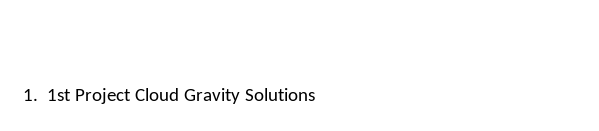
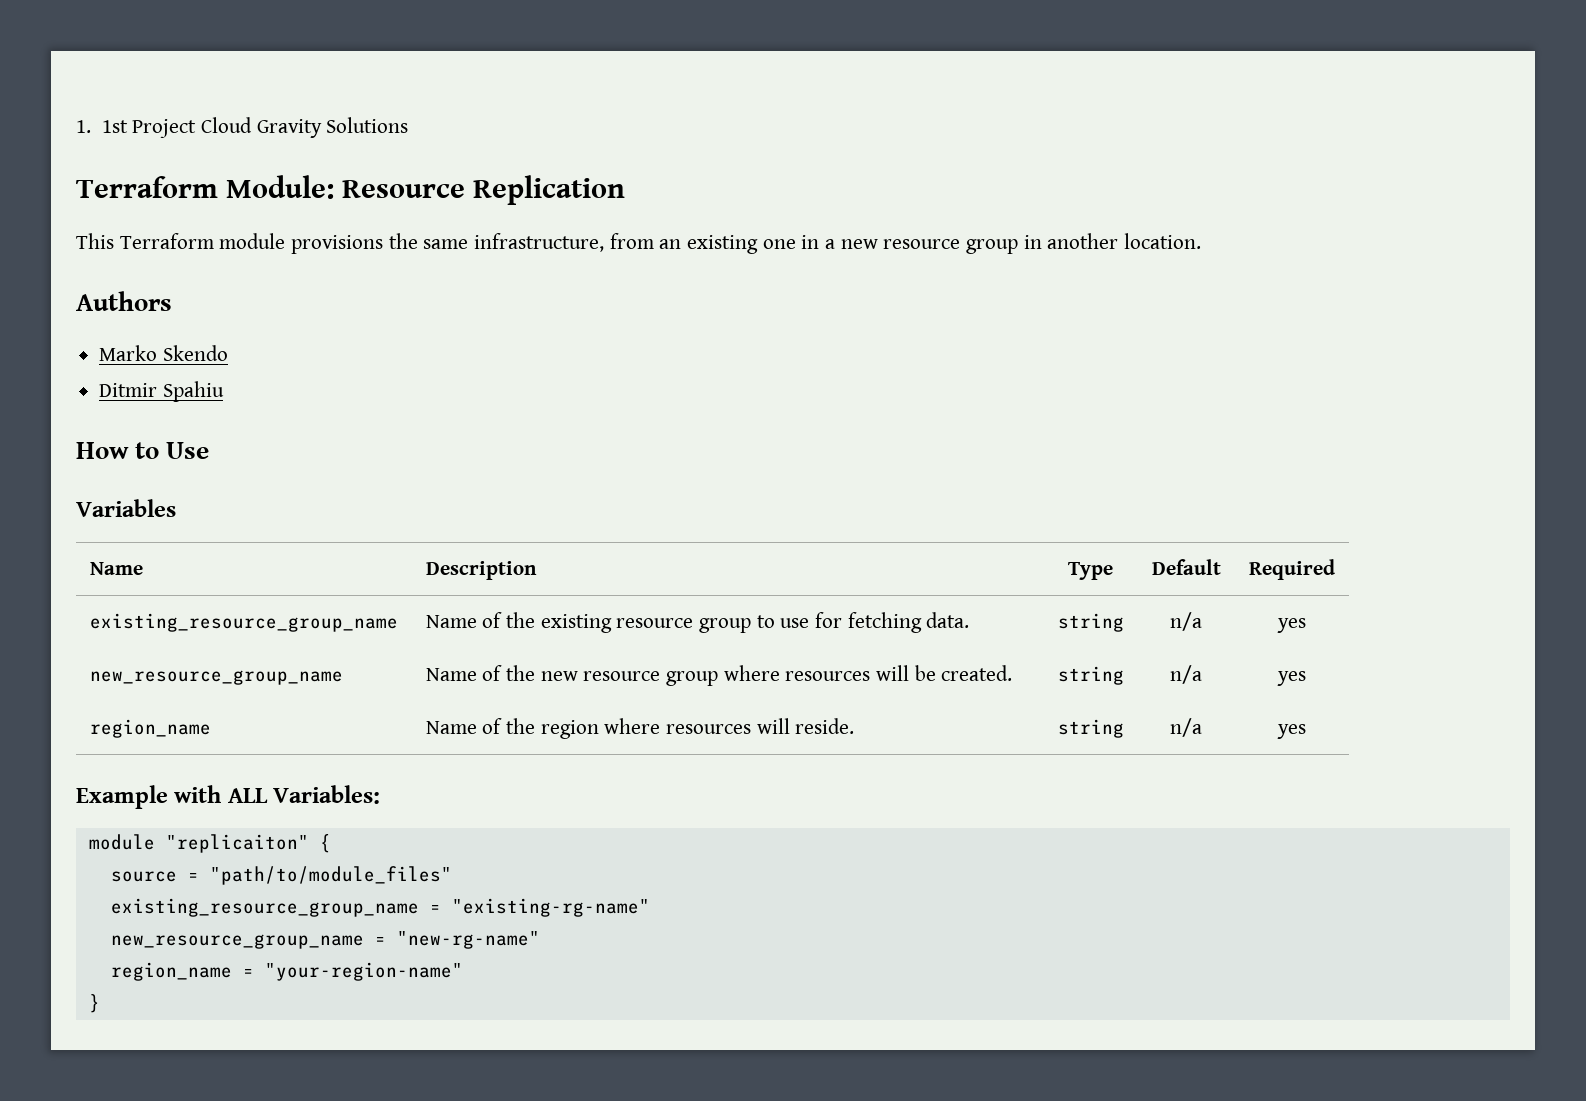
(316, 94) none -> [76,175,625,205] [76,233,1202,254] [76,291,172,311] [99,345,228,361] [99,381,224,402] [76,442,210,459] [76,499,176,517] [89,562,143,575] [425,561,537,580] [1068,562,1113,580] [1151,559,1221,575] [1248,559,1335,580] [89,613,398,632] [425,612,970,633] [1057,613,1124,632] [1170,612,1202,631] [1276,618,1306,633] [89,670,343,685] [425,665,1013,686] [1057,666,1124,685] [1170,665,1202,684] [1276,671,1306,686] [89,719,211,738] [425,718,855,739] [1057,719,1124,738] [1170,718,1202,737] [1276,724,1306,739] [76,785,381,809] [88,834,331,853] [110,866,452,885] [110,898,650,917] [110,931,540,949] [110,962,463,981] [88,994,100,1013] // Terraform Module: Resource Replication // This Terraform module provisions the same infrastructure, from an existing one in a new resource group in another location. // Authors // Marko Skendo // Ditmir Spahiu // How to Use // Variables // Name | Description | Type | Default | Required // existing_resource_group_name | Name of the existing resource group to use for fetching data. | string | n/a | yes // new_resource_group_name | Name of the new resource group where resources will be created. | string | n/a | yes // region_name | Name of the region where resources will reside. | string | n/a | yes // Example with ALL Variables: // module "replicaiton" { // source = "path/to/module_files" // existing_resource_group_name = "existing-rg-name" // new_resource_group_name = "new-rg-name" // region_name = "your-region-name" // }

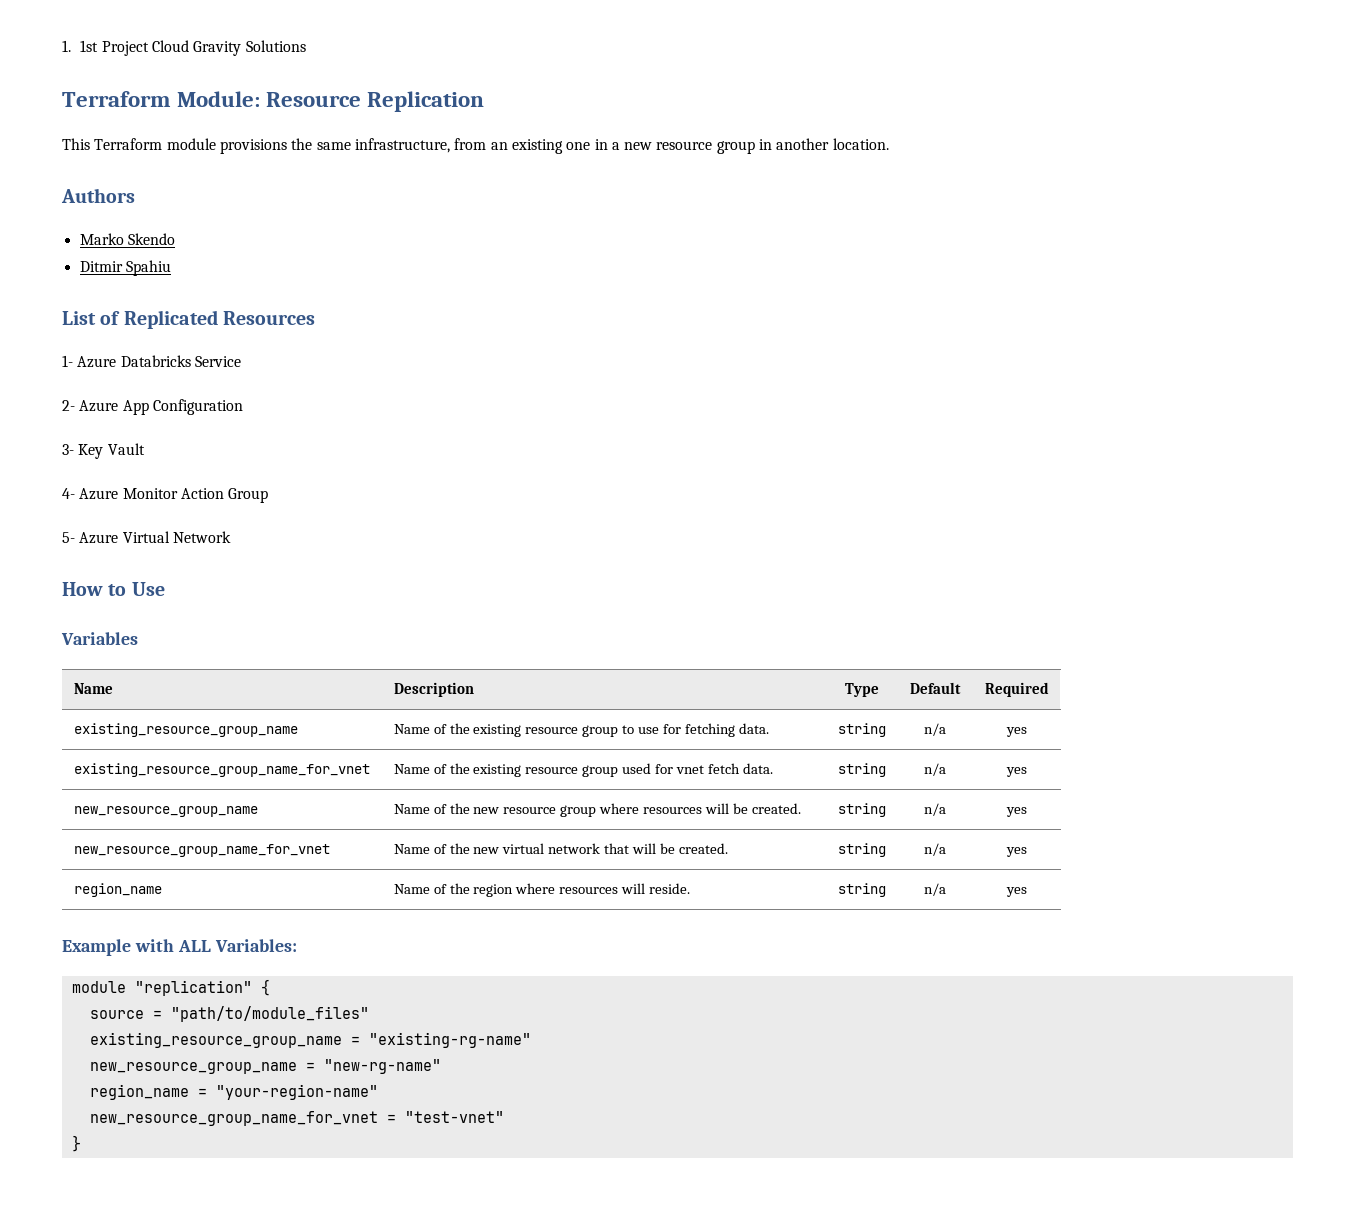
(224, 391) none -> [62,310,316,329] [62,355,241,368] [62,399,243,415] [62,443,145,459] [62,488,269,503] [62,531,231,544] // List of Replicated Resources // 1- Azure Databricks Service // 2- Azure App Configuration // 3- Key Vault // 4- Azure Monitor Action Group // 5- Azure Virtual Network
(1306, 625) none -> [73,763,370,777] [393,763,773,777] [837,763,886,777] [924,763,946,776] [1005,767,1027,777] // existing_resource_group_name_for_vnet | Name of the existing resource group used for vnet fetch data. | string | n/a | yes
(1306, 678) none -> [73,844,330,857] [393,843,728,854] [837,843,886,857] [924,843,946,856] [1005,847,1027,857] // new_resource_group_name_for_vnet | Name of the new virtual network that will be created. | string | n/a | yes
[165,834,309,853] "replicaiton" -> [134,980,252,996] "replication"
(463, 971) none -> [89,1111,504,1126] // new_resource_group_name_for_vnet = "test-vnet"

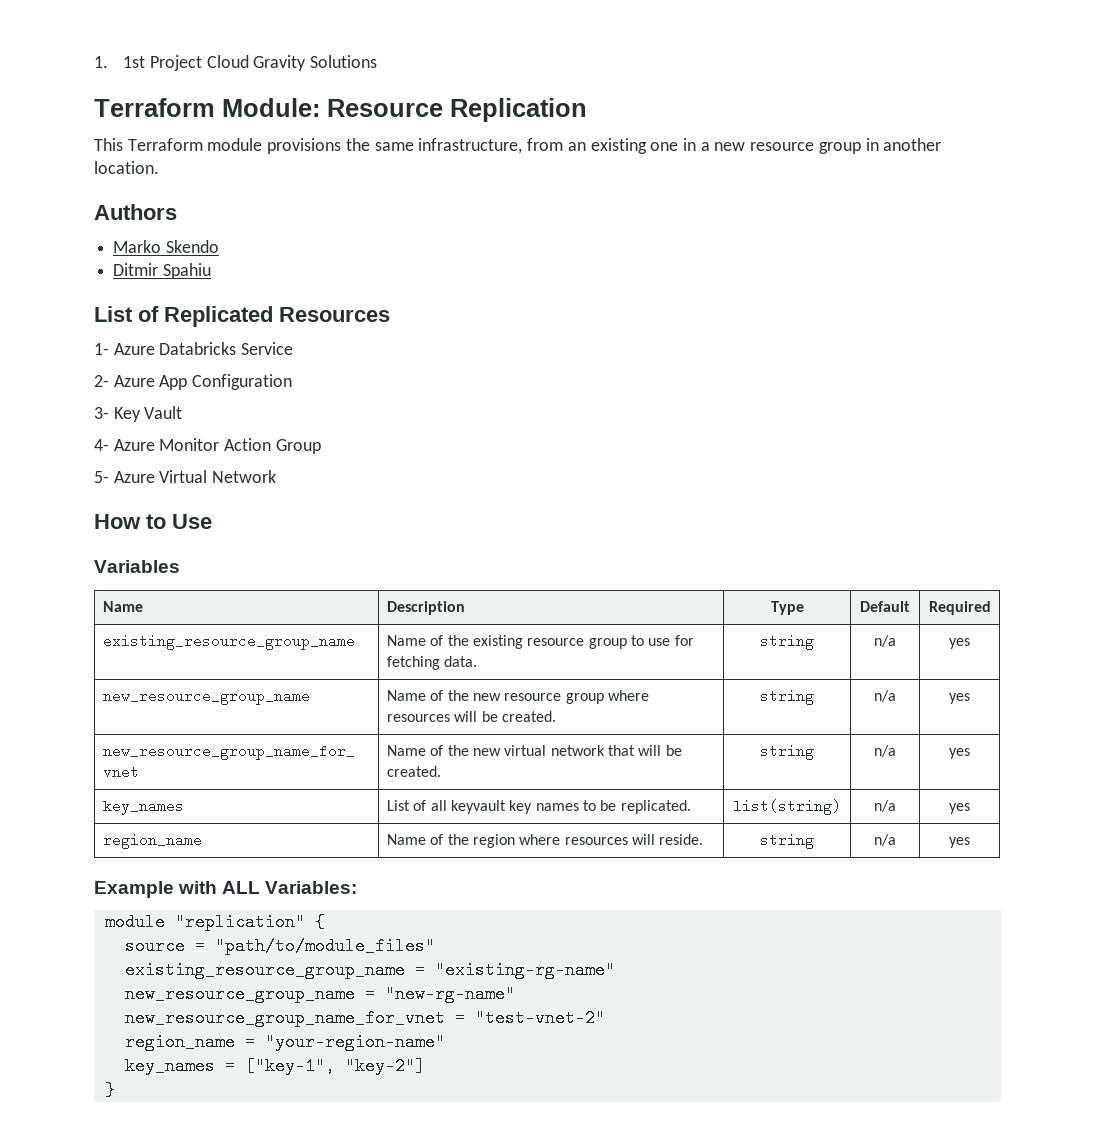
[73,763,370,777] [393,763,773,777] [837,763,886,777] [924,763,946,776] [1005,767,1027,777] // existing_resource_group_name_for_vnet | Name of the existing resource group used for vnet fetch data. | string | n/a | yes -> (970, 643) none
(1027, 852) none -> [102,799,184,815] [386,800,691,814] [732,799,841,815] [874,800,896,812] [949,803,970,814] // key_names | List of all keyvault key names to be replicated. | list(string) | n/a | yes
(441, 1066) none -> [124,1009,605,1027] // new_resource_group_name_for_vnet = "test-vnet-2"
[89,1111,504,1126] new_resource_group_name_for_vnet = "test-vnet" -> [124,1057,425,1075] key_names = ["key-1", "key-2"]

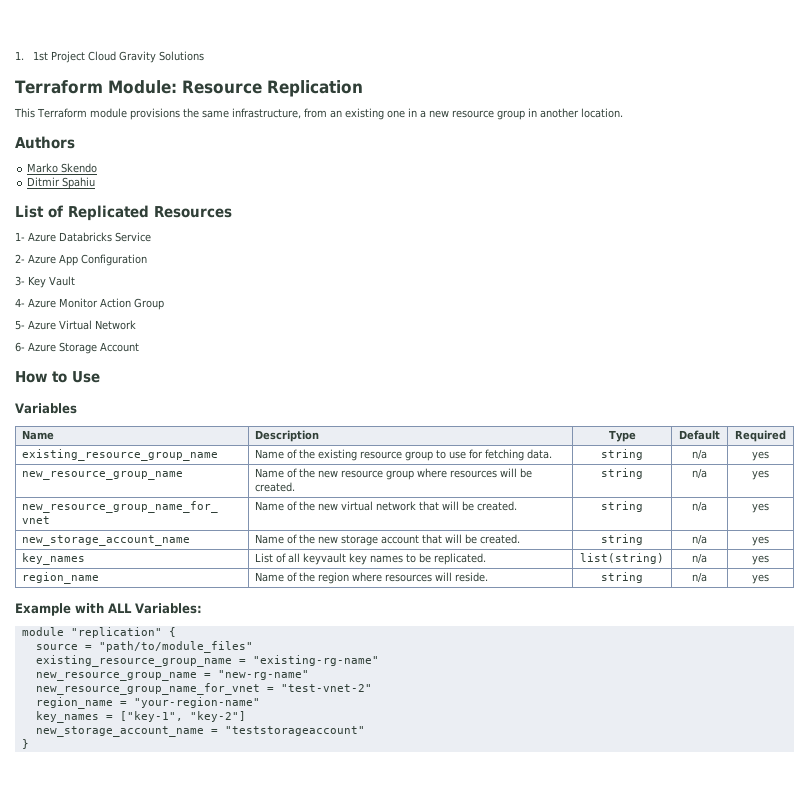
(277, 476) none -> [15,342,139,354] // 6- Azure Storage Account
(970, 753) none -> [21,535,190,546] [254,534,520,546] [601,534,643,545] [692,534,707,545] [752,536,769,546] // new_storage_account_name | Name of the new storage account that will be created. | string | n/a | yes
(425, 1066) none -> [35,726,365,737] // new_storage_account_name = "teststorageaccount"

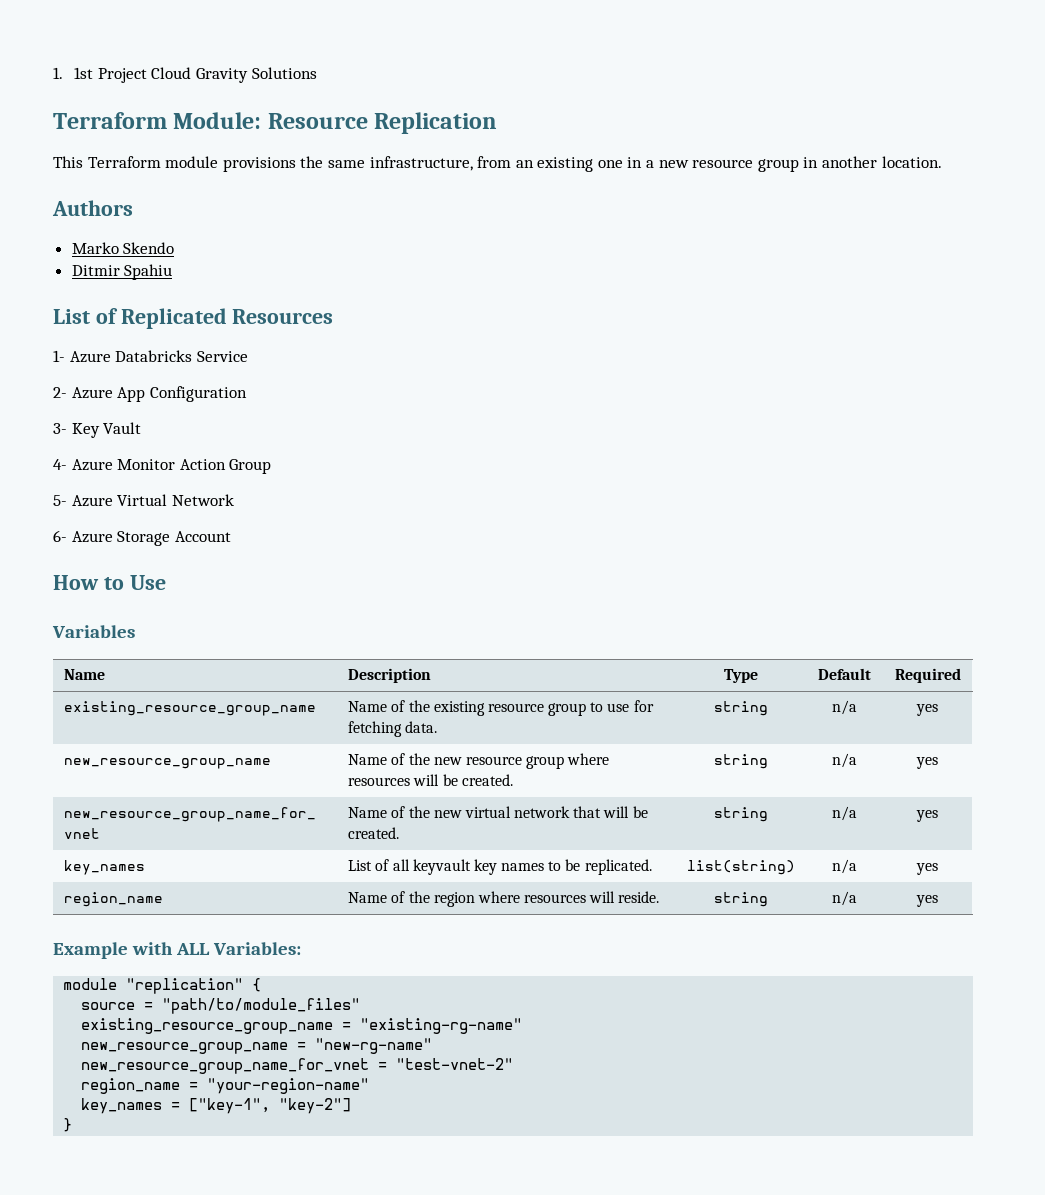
[21,535,190,546] [254,534,520,546] [601,534,643,545] [692,534,707,545] [752,536,769,546] // new_storage_account_name | Name of the new storage account that will be created. | string | n/a | yes -> (938, 816) none
[35,726,365,737] // new_storage_account_name = "teststorageaccount" -> (352, 1106) none

